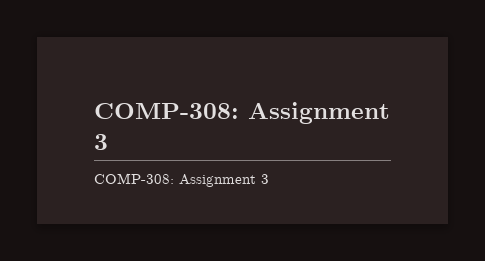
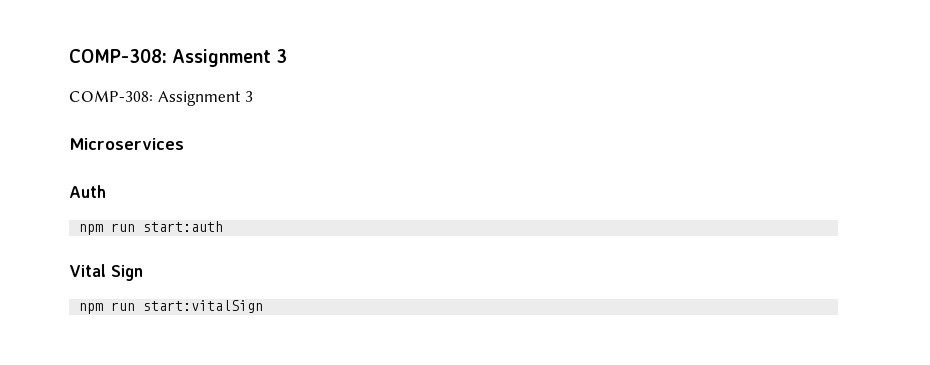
(269, 179) none -> [69,138,184,150] [69,185,106,198] [79,221,224,235] [69,264,143,281] [79,300,264,314] // Microservices // Auth // npm run start:auth // Vital Sign // npm run start:vitalSign

